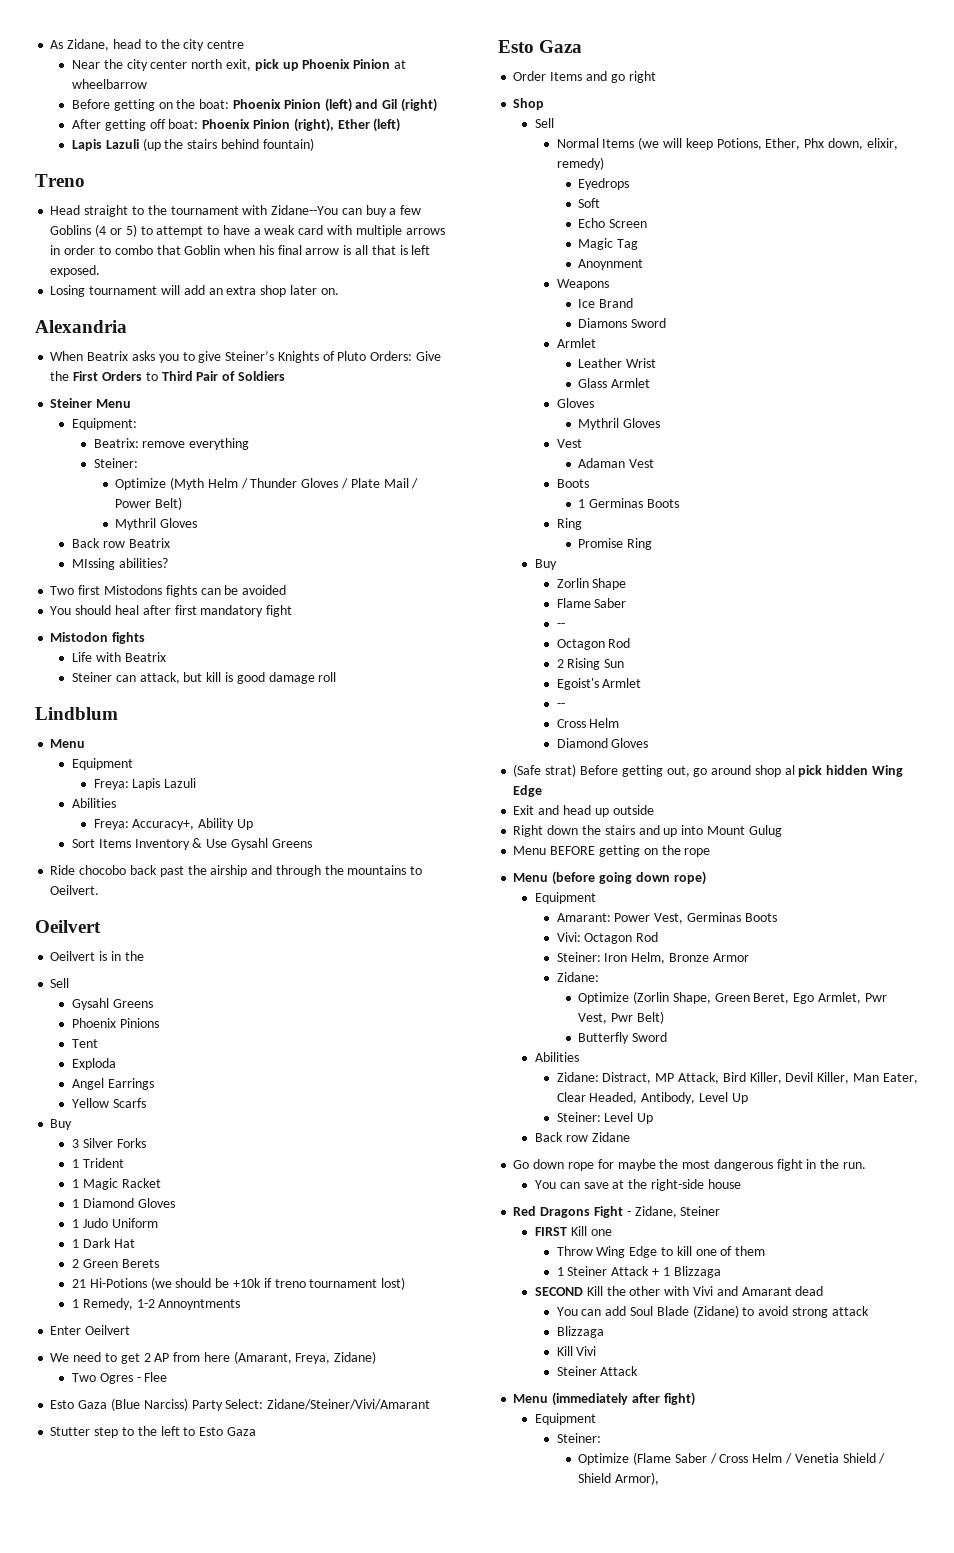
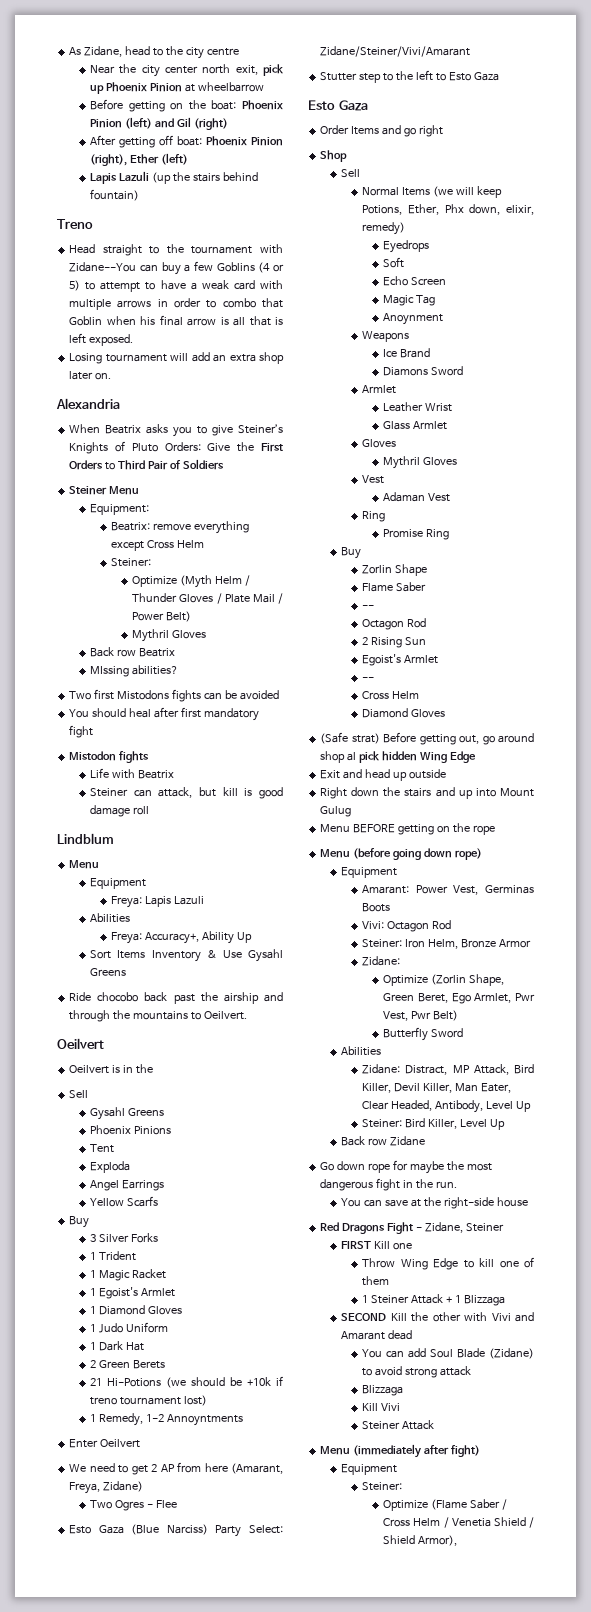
(250, 444) none -> [111,540,205,551] except Cross Helm
(161, 1183) none -> [90,1287,176,1299] // 1 Egoist's Armlet
[556,479,589,488] [578,498,679,508] // Boots // 1 Germinas Boots -> (451, 497) none
(601, 1117) none -> [405,1118,458,1129] Bird Killer,

